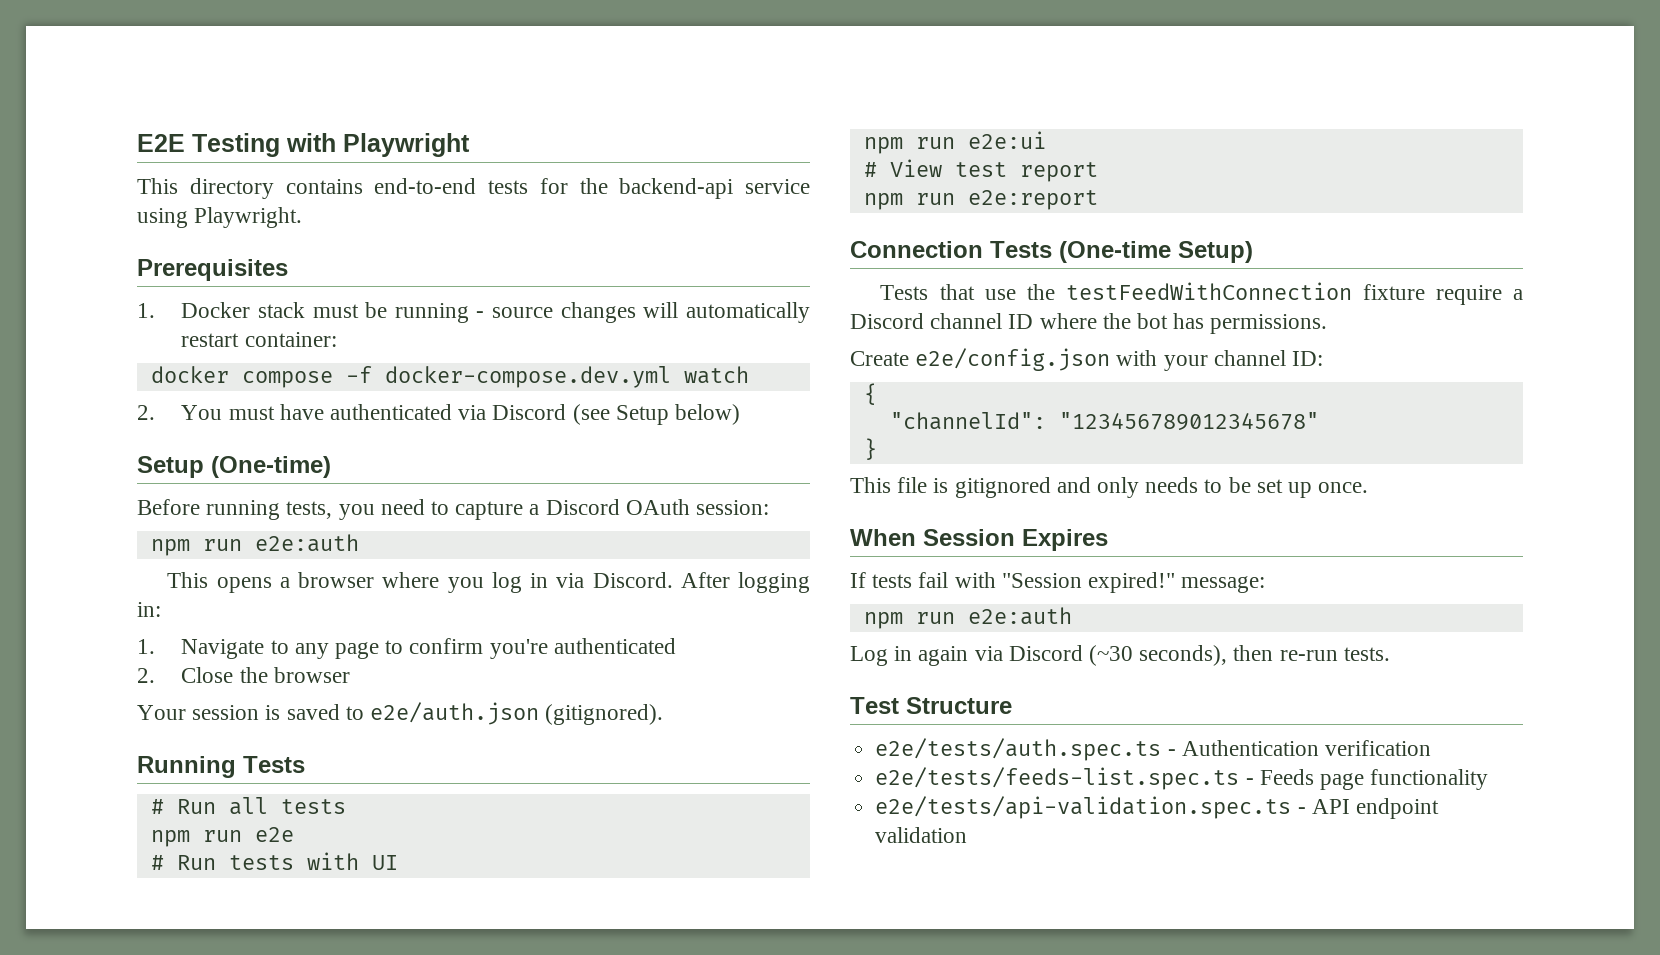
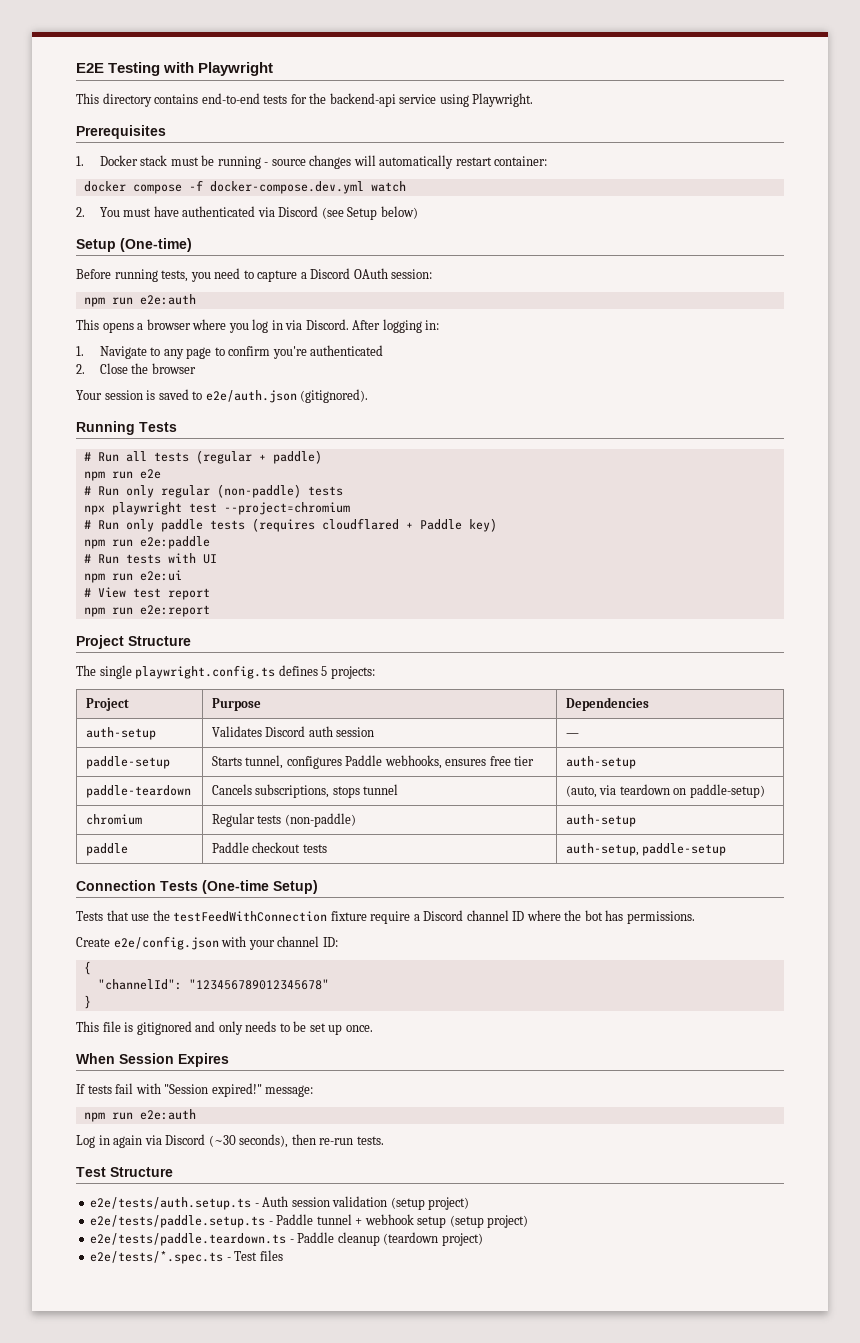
(346, 806) none -> [195,450,322,464] (regular + paddle)
(294, 834) none -> [83,484,343,498] [83,502,350,515] [83,518,497,532] [83,536,210,549] // # Run only regular (non-paddle) tests // npx playwright test --project=chromium // # Run only paddle tests (requires cloudflared + Paddle key) // npm run e2e:paddle
(1098, 200) none -> [76,635,191,649] [76,665,375,679] [85,698,129,711] [211,698,261,711] [565,697,649,711] [85,727,156,740] [211,726,375,737] [565,733,579,737] [85,756,170,769] [211,755,535,769] [565,756,636,769] [85,785,191,798] [211,784,399,798] [565,784,765,798] [85,814,142,825] [211,813,356,827] [565,814,636,827] [85,843,128,856] [211,842,327,853] [565,843,727,856] // Project Structure // The single playwright.config.ts defines 5 projects: // Project | Purpose | Dependencies // auth-setup | Validates Discord auth session | — // paddle-setup | Starts tunnel, configures Paddle webhooks, ensures free tier | auth-setup // paddle-teardown | Cancels subscriptions, stops tunnel | (auto, via teardown on paddle-setup) // chromium | Regular tests (non-paddle) | auth-setup // paddle | Paddle checkout tests | auth-setup, paddle-setup
[875,738,1431,761] [875,767,1489,790] [875,796,1439,819] [875,827,968,843] e2e/tests/auth.spec.ts - Authentication verification // e2e/tests/feeds-list.spec.ts - Feeds page functionality // e2e/tests/api-validation.spec.ts - API endpoint validation -> [90,1196,470,1210] [90,1214,529,1228] [90,1232,483,1246] [90,1250,283,1264] e2e/tests/auth.setup.ts - Auth session validation (setup project) // e2e/tests/paddle.setup.ts - Paddle tunnel + webhook setup (setup project) // e2e/tests/paddle.teardown.ts - Paddle cleanup (teardown project) // e2e/tests/*.spec.ts - Test files

